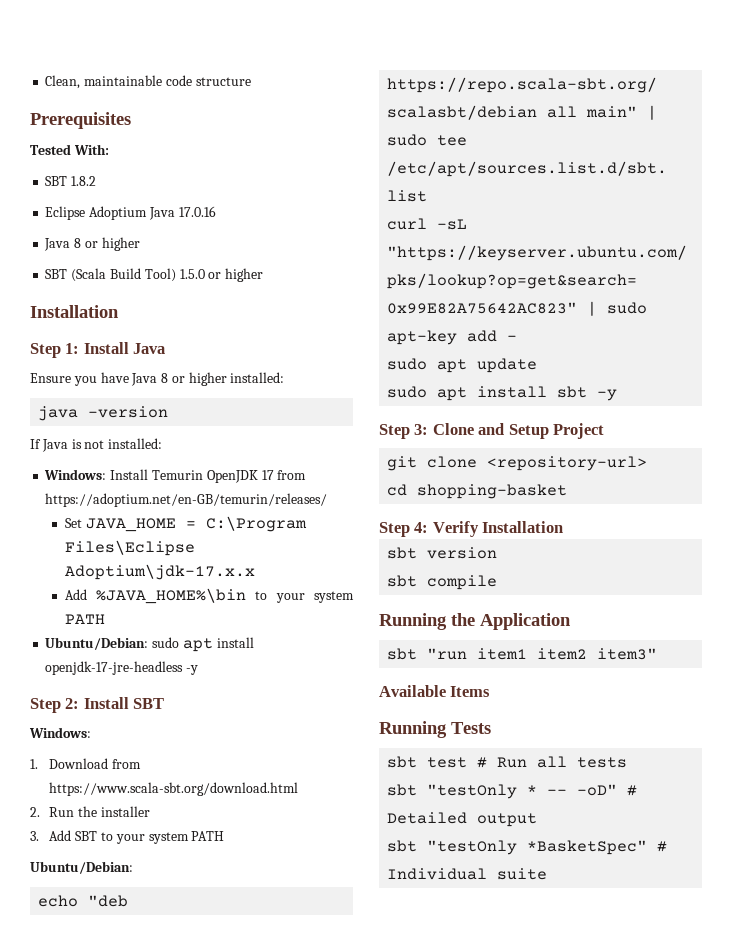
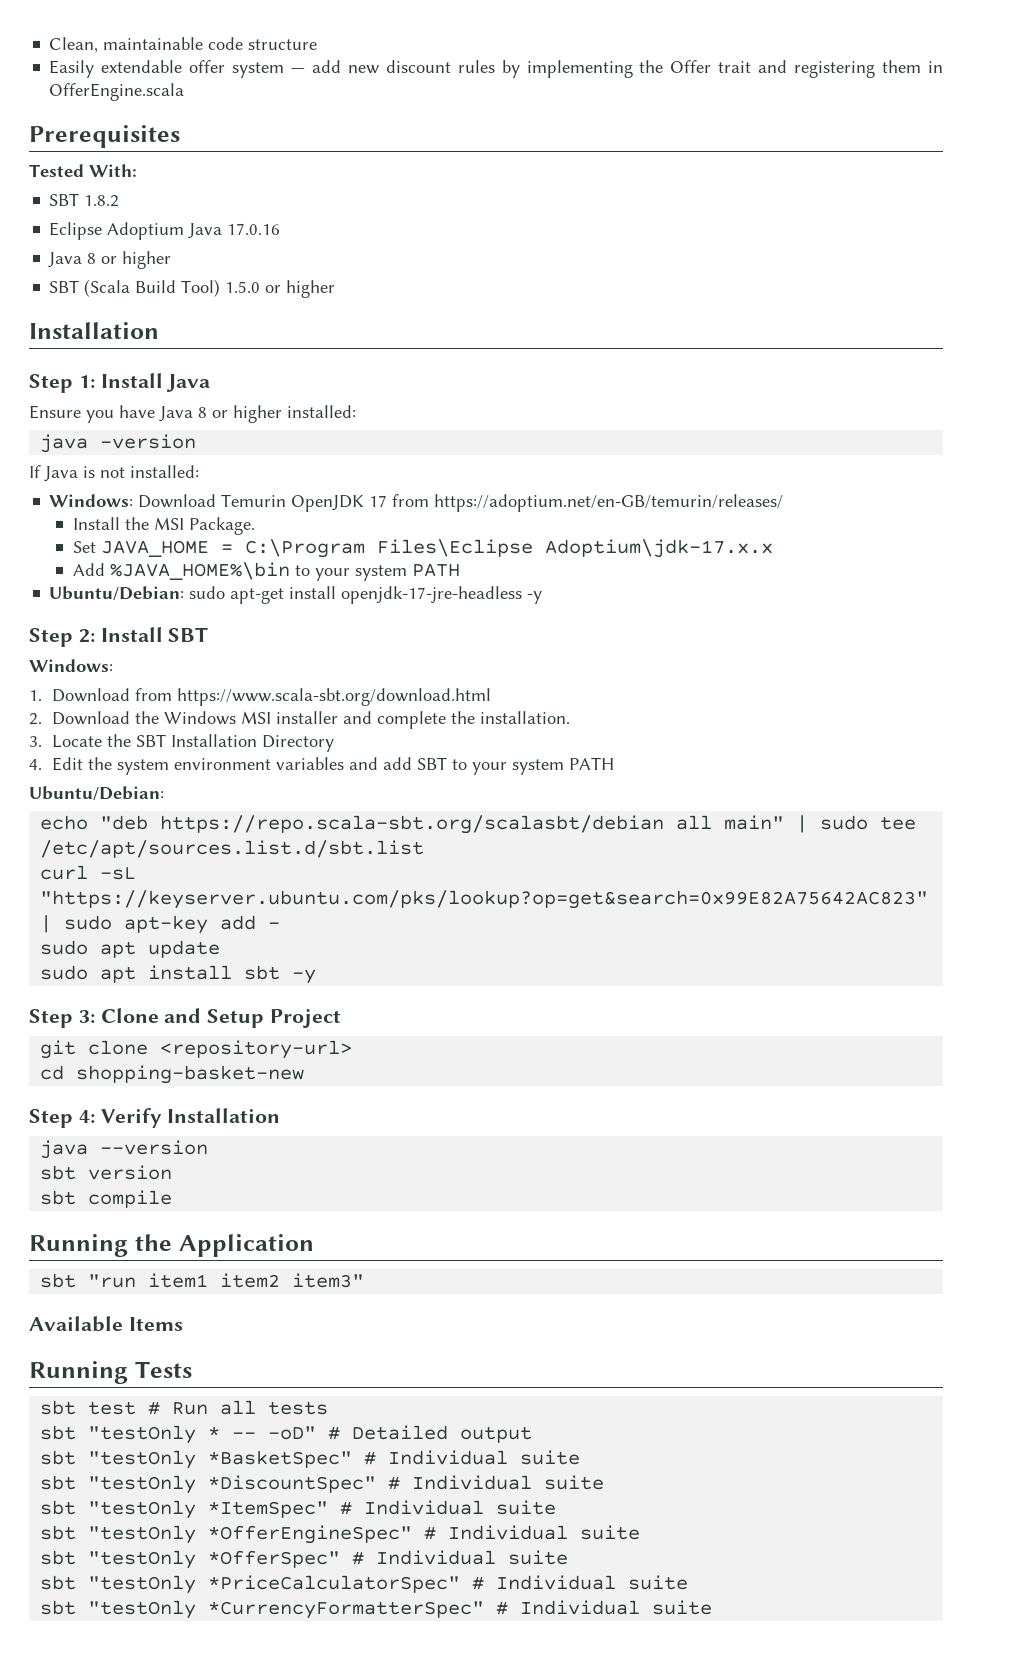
(251, 81) none -> [49,60,943,78] [49,83,185,101] // Easily extendable offer system — add new discount rules by implementing the Offer trait and registering them in OfferEngine.scala
[110,469,149,480] Install -> [138,494,217,508] Download
(328, 500) none -> [72,517,255,535] // Install the MSI Package.
[182,638,213,652] apt -> [230,588,285,604] apt-get
[49,806,151,817] [30,830,72,841] Run the installer // 3. Add -> [52,711,571,729] [29,734,335,752] [29,757,413,775] Download the Windows MSI installer and complete the installation. // 3. Locate the SBT Installation Directory // 4. Edit the system environment variables and add
[417,484,568,499] shopping-basket -> [76,1065,305,1084] shopping-basket-new
(564, 527) none -> [40,1140,209,1159] // java --version
(548, 874) none -> [40,1475,605,1494] [40,1500,557,1519] [40,1525,641,1544] [40,1550,569,1569] [40,1575,689,1594] [40,1600,713,1619] // sbt "testOnly *DiscountSpec" # Individual suite // sbt "testOnly *ItemSpec" # Individual suite // sbt "testOnly *OfferEngineSpec" # Individual suite // sbt "testOnly *OfferSpec" # Individual suite // sbt "testOnly *PriceCalculatorSpec" # Individual suite // sbt "testOnly *CurrencyFormatterSpec" # Individual suite

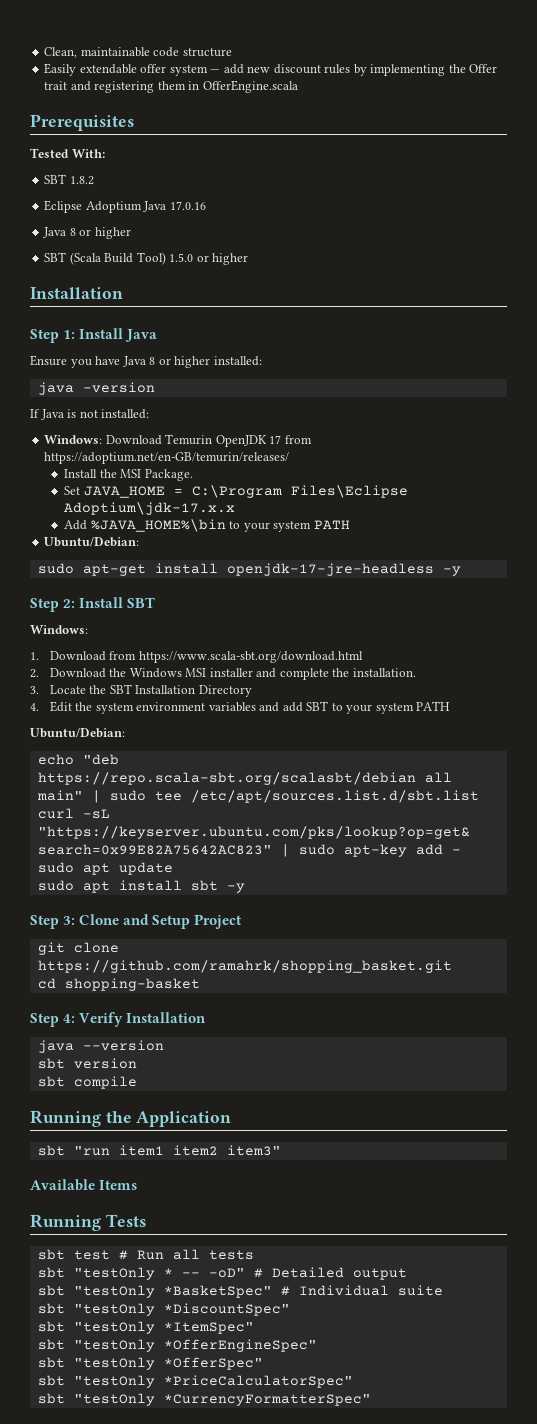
(185, 593) none -> (140, 542) //
[160,1040,353,1059] <repository-url> -> [37,960,452,973] https://github.com/ramahrk/shopping_basket.git
[76,1065,305,1084] shopping-basket-new -> [64,978,200,991] shopping-basket
[388,1475,605,1490] # Individual suite -> (290, 1309) none
[340,1500,557,1515] # Individual suite -> (254, 1328) none
[424,1525,641,1540] # Individual suite -> (317, 1345) none
[352,1550,569,1565] # Individual suite -> (263, 1363) none
[472,1575,689,1590] # Individual suite -> (353, 1381) none
[496,1600,713,1615] # Individual suite -> (371, 1400) none

